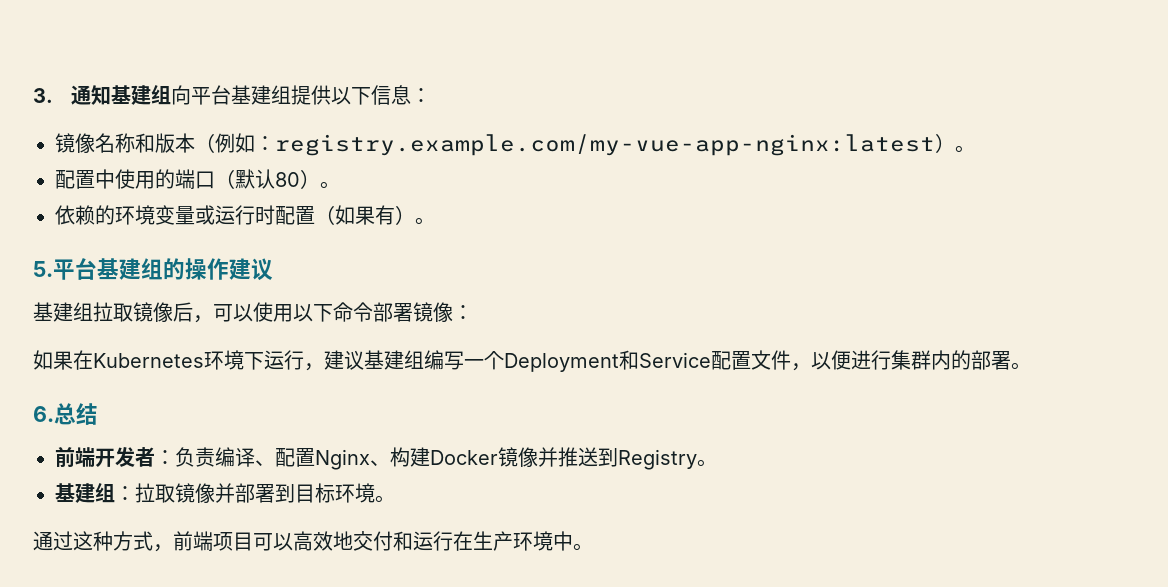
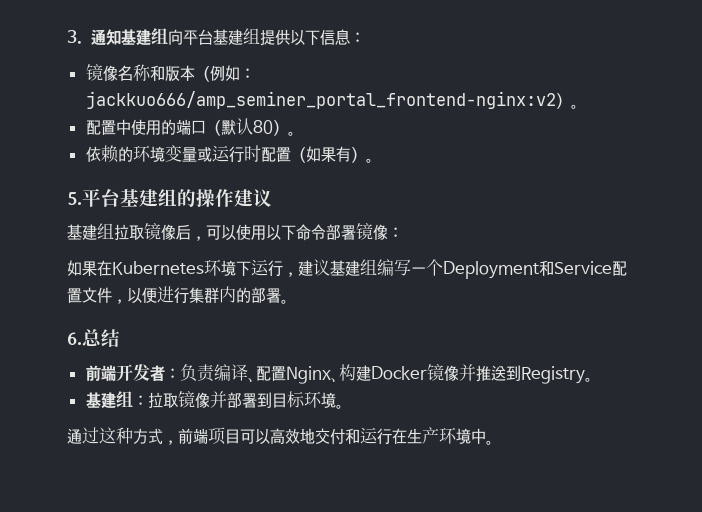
[275,134,935,156] registry.example.com/my-vue-app-nginx:latest -> [85,91,556,109] jackkuo666/amp_seminer_portal_frontend-nginx:v2

